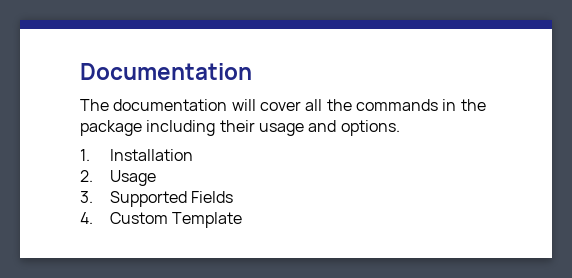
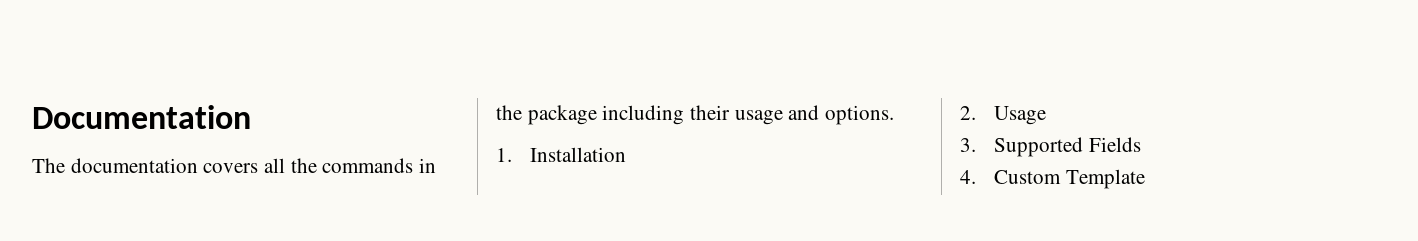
[231,99,301,111] will cover -> [203,163,259,173] covers

